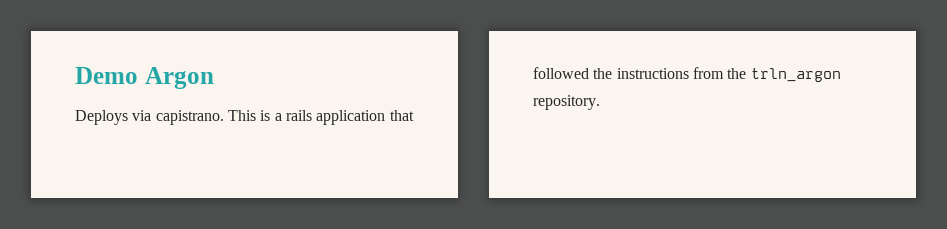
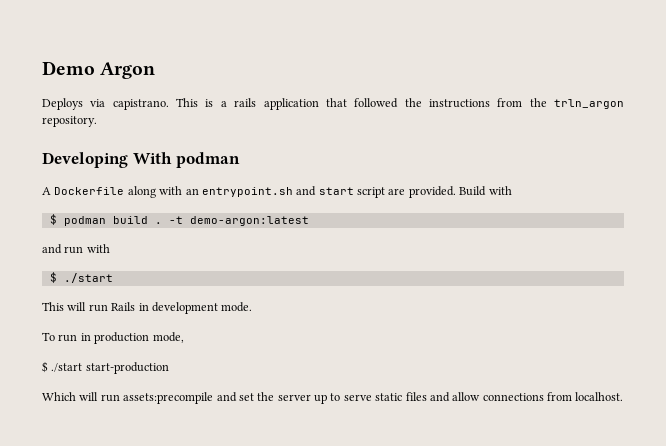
(600, 102) none -> [42,152,241,168] [42,186,512,198] [49,214,309,226] [42,244,110,254] [49,272,113,283] [42,302,253,314] [42,332,184,344] [42,361,169,374] [42,392,624,404] // Developing With podman // A Dockerfile along with an entrypoint.sh and start script are provided. Build with // $ podman build . -t demo-argon:latest // and run with // $ ./start // This will run Rails in development mode. // To run in production mode, // $ ./start start-production // Which will run assets:precompile and set the server up to serve static files and allow connections from localhost.

